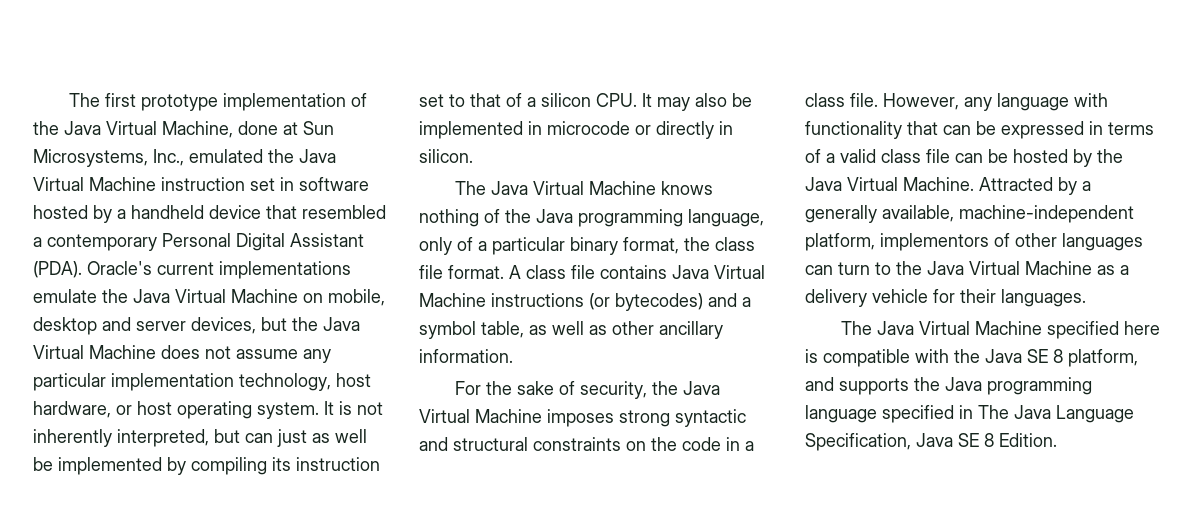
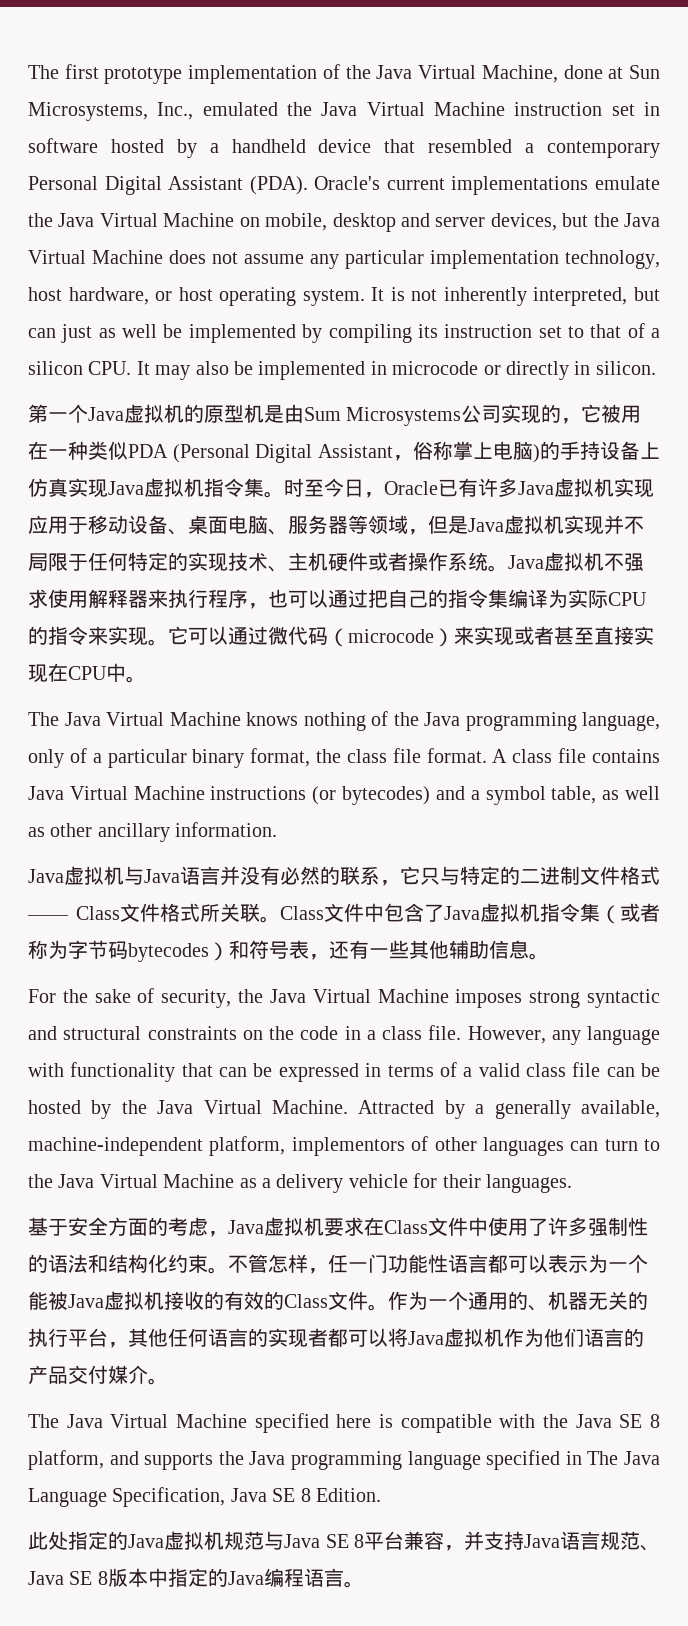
(473, 156) none -> [28,404,642,426] [28,441,660,463] [28,478,654,498] [28,515,644,535] [28,552,644,572] [28,589,647,609] [28,626,654,647] [28,663,146,683] // 第一个Java虚拟机的原型机是由Sum Microsystems公司实现的，它被用在一种类似PDA (Personal Digital Assistant，俗称掌上电脑)的手持设备上仿真实现Java虚拟机指令集。时至今日，Oracle已有许多Java虚拟机实现应用于移动设备、桌面电脑、服务器等领域，但是Java虚拟机实现并不局限于任何特定的实现技术、主机硬件或者操作系统。Java虚拟机不强求使用解释器来执行程序，也可以通过把自己的指令集编译为实际CPU的指令来实现。它可以通过微代码（microcode）来实现或者甚至直接实现在CPU中。
(513, 356) none -> [28,866,660,886] [27,903,660,924] [28,940,549,962] // Java虚拟机与Java语言并没有必然的联系，它只与特定的二进制文件格式—— Class文件格式所关联。Class文件中包含了Java虚拟机指令集（或者称为字节码bytecodes）和符号表，还有一些其他辅助信息。
(1086, 298) none -> [28,1217,648,1237] [28,1254,648,1274] [28,1291,648,1311] [28,1328,644,1348] [28,1365,168,1385] // 基于安全方面的考虑，Java虚拟机要求在Class文件中使用了许多强制性的语法和结构化约束。不管怎样，任一门功能性语言都可以表示为一个能被Java虚拟机接收的有效的Class文件。作为一个通用的、机器无关的执行平台，其他任何语言的实现者都可以将Java虚拟机作为他们语言的产品交付媒介。
(1057, 440) none -> [28,1531,660,1551] [28,1568,364,1588] // 此处指定的Java虚拟机规范与Java SE 8平台兼容，并支持Java语言规范、Java SE 8版本中指定的Java编程语言。

